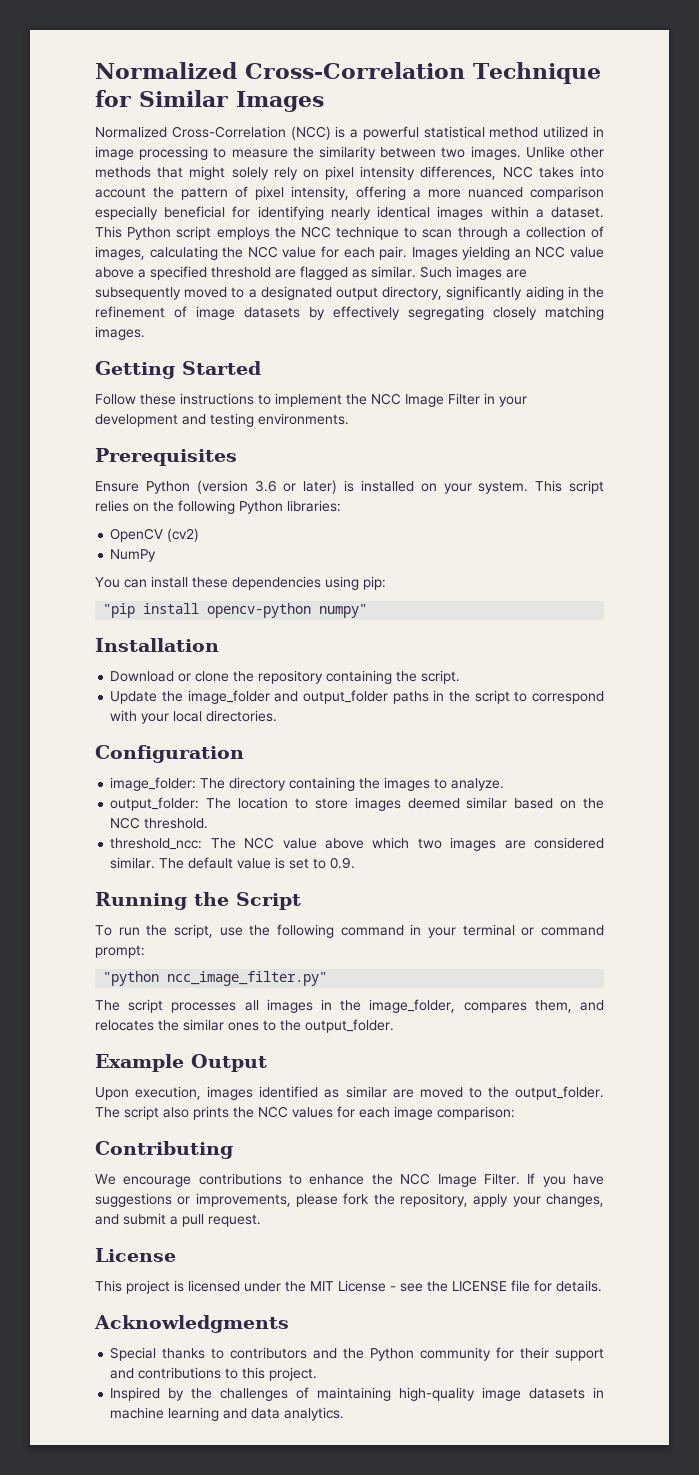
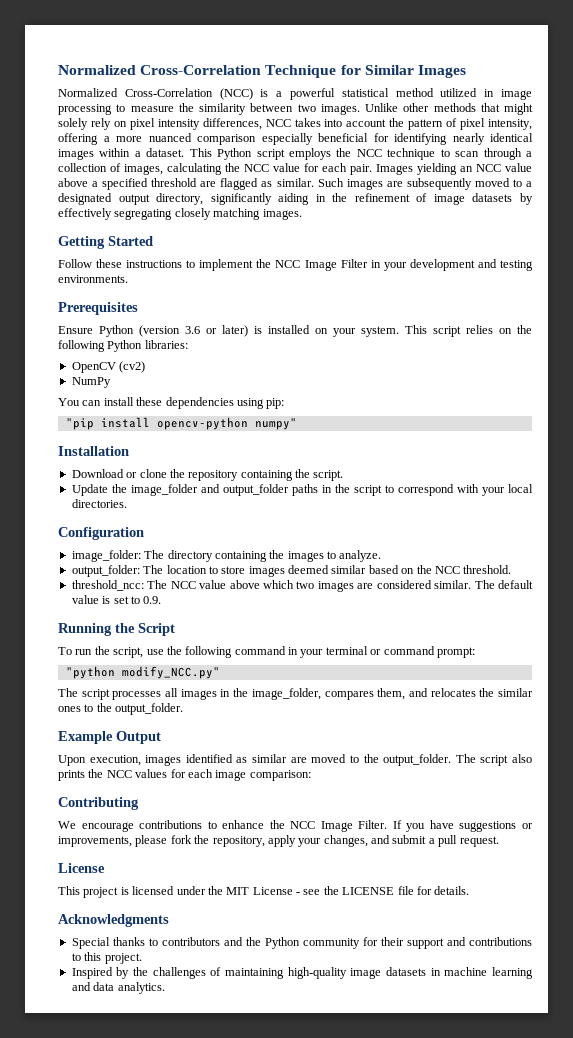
[167,971,328,986] ncc_image_filter.py" -> [121,666,220,679] modify_NCC.py"

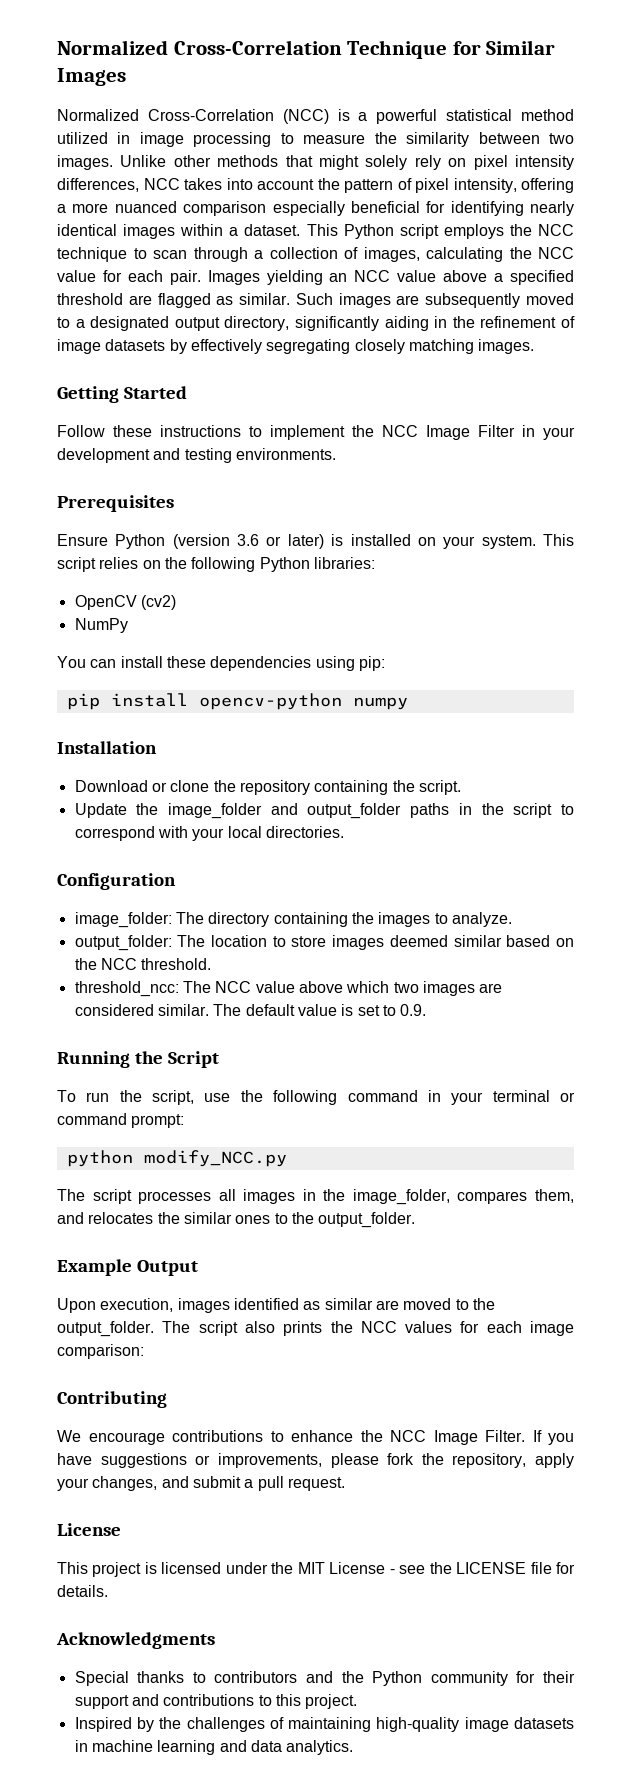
[65,418,94,430] "pip -> [66,693,100,710] pip
[254,418,297,430] numpy" -> [352,697,408,710] numpy
[65,666,220,679] "python modify_NCC.py" -> [66,1150,287,1167] python modify_NCC.py

